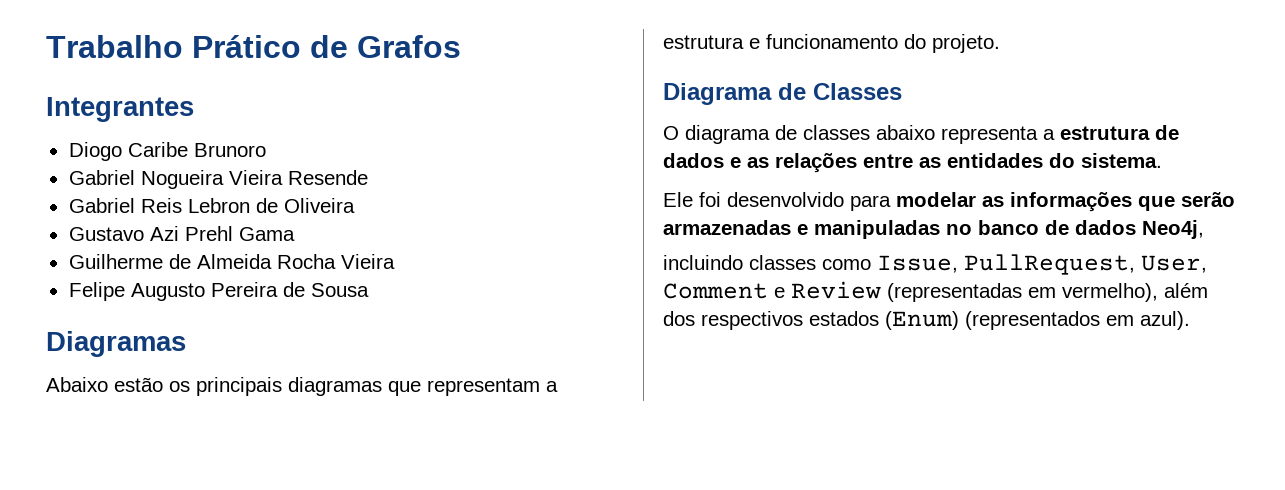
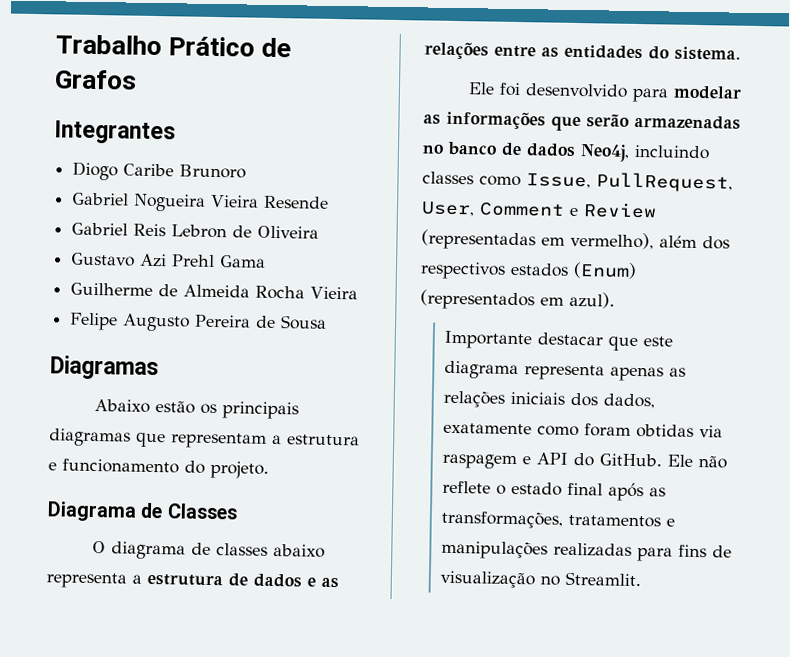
[797,220,940,239] e manipuladas -> (741, 122) none
(1204, 229) // -> (630, 153) none
(1190, 320) none -> [443,330,673,352] [443,360,686,382] [442,390,655,409] [442,422,723,438] [441,452,727,470] [441,480,666,502] [440,510,675,529] [440,540,732,562] [439,570,641,589] // Importante destacar que este diagrama representa apenas as relações iniciais dos dados, exatamente como foram obtidas via raspagem e API do GitHub. Ele não reflete o estado final após as transformações, tratamentos e manipulações realizadas para fins de visualização no Streamlit.

